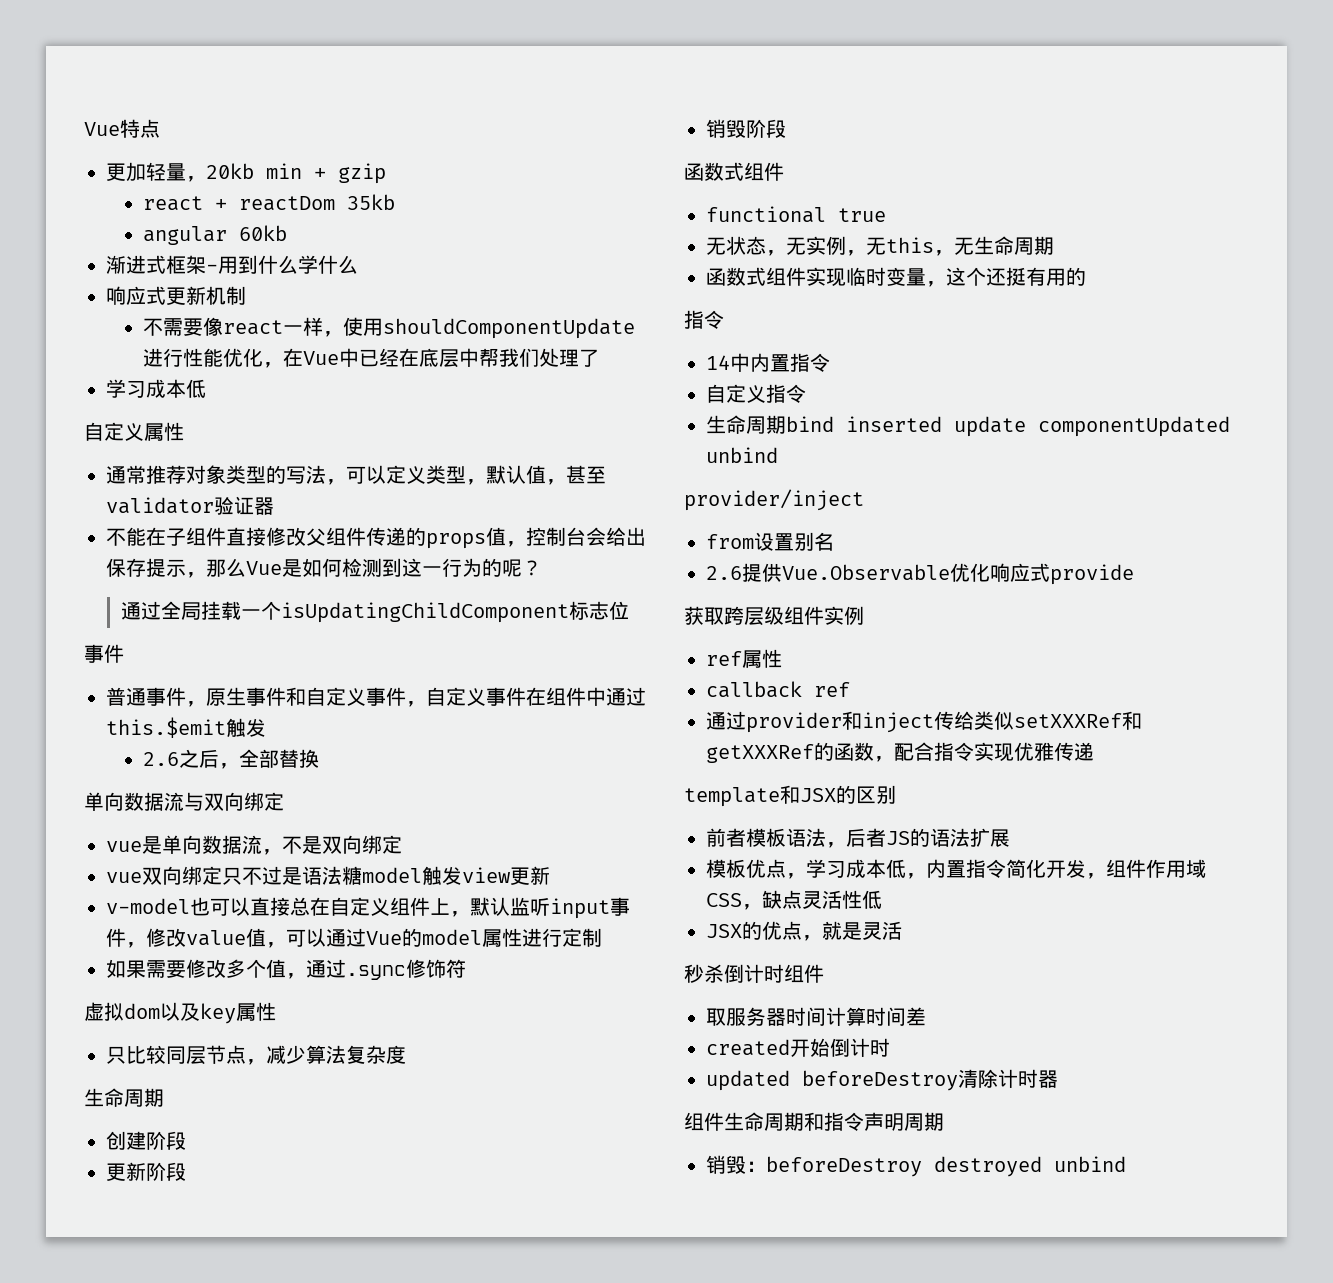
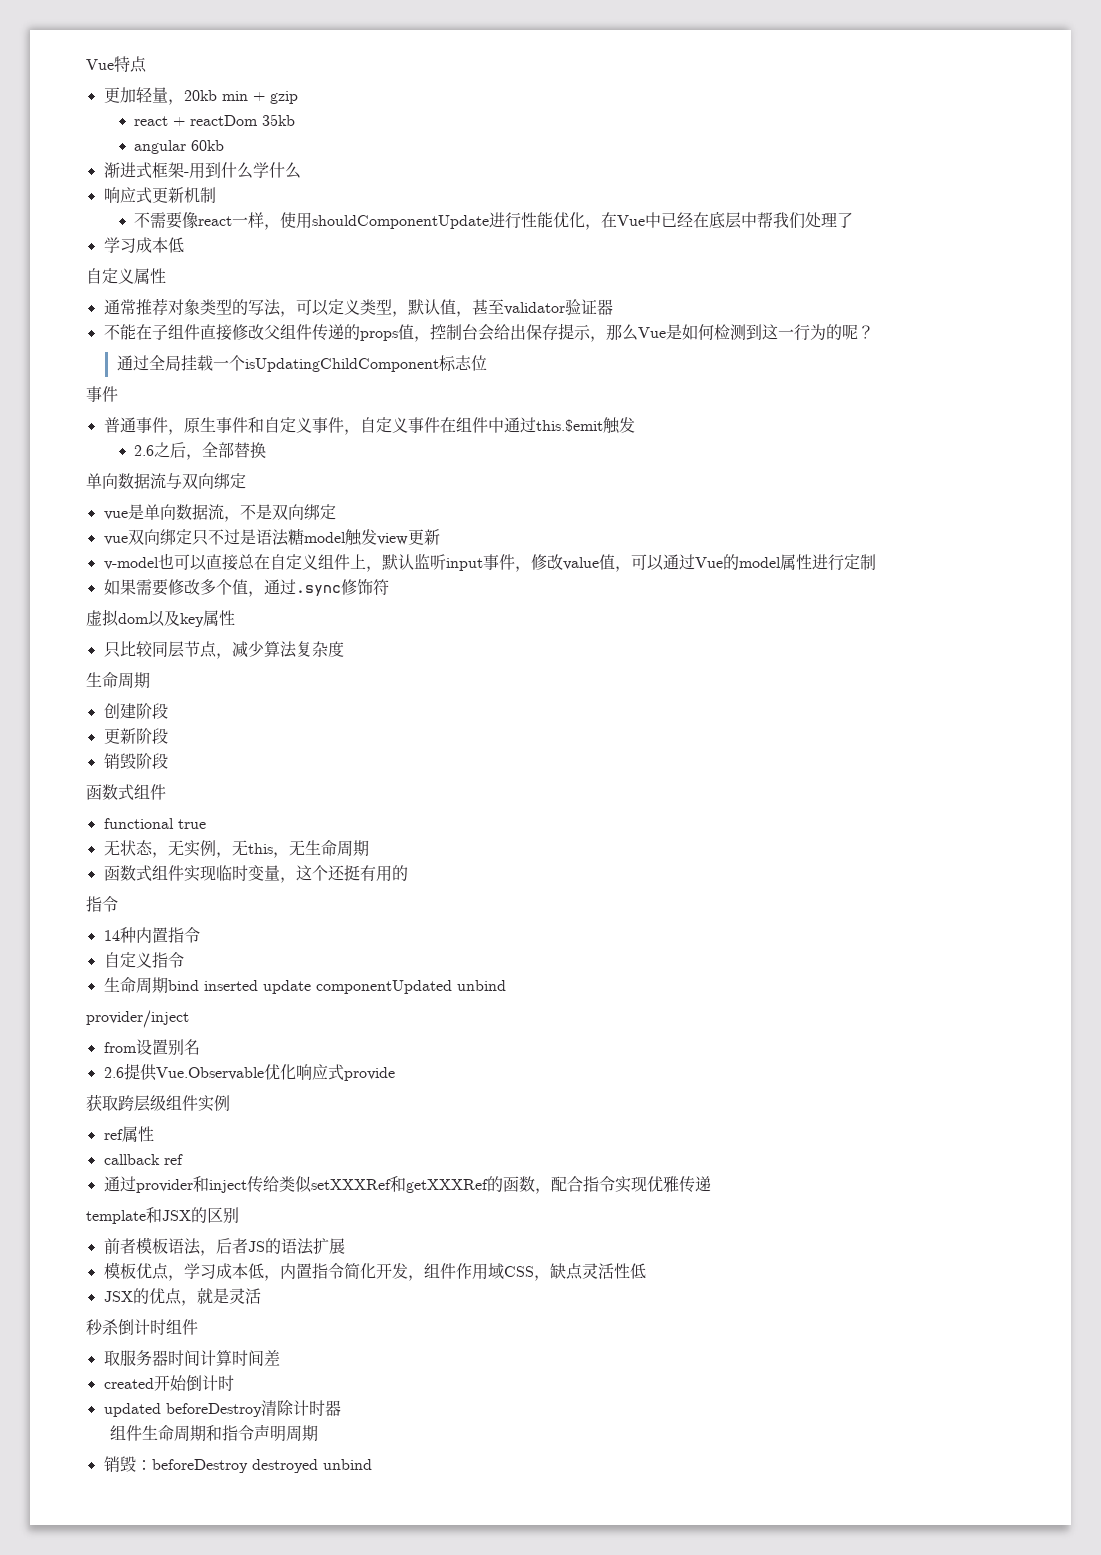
[730,353,750,372] 中 -> [119,927,136,943] 种

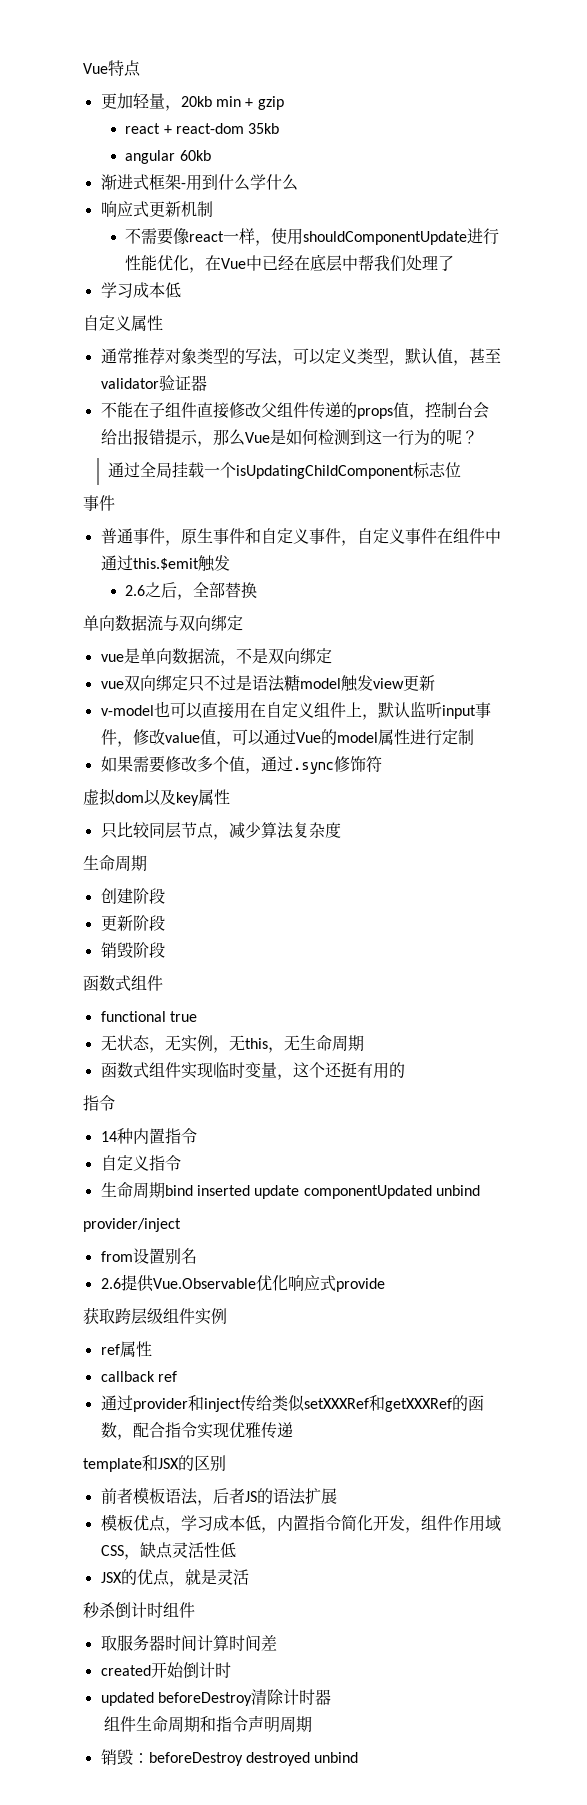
[190,115,259,126] reactDom -> [175,123,244,134] react-dom
[525,324,558,340] 保存 -> [132,428,165,445] 报错
[237,554,255,569] 总 -> [233,702,250,719] 用

